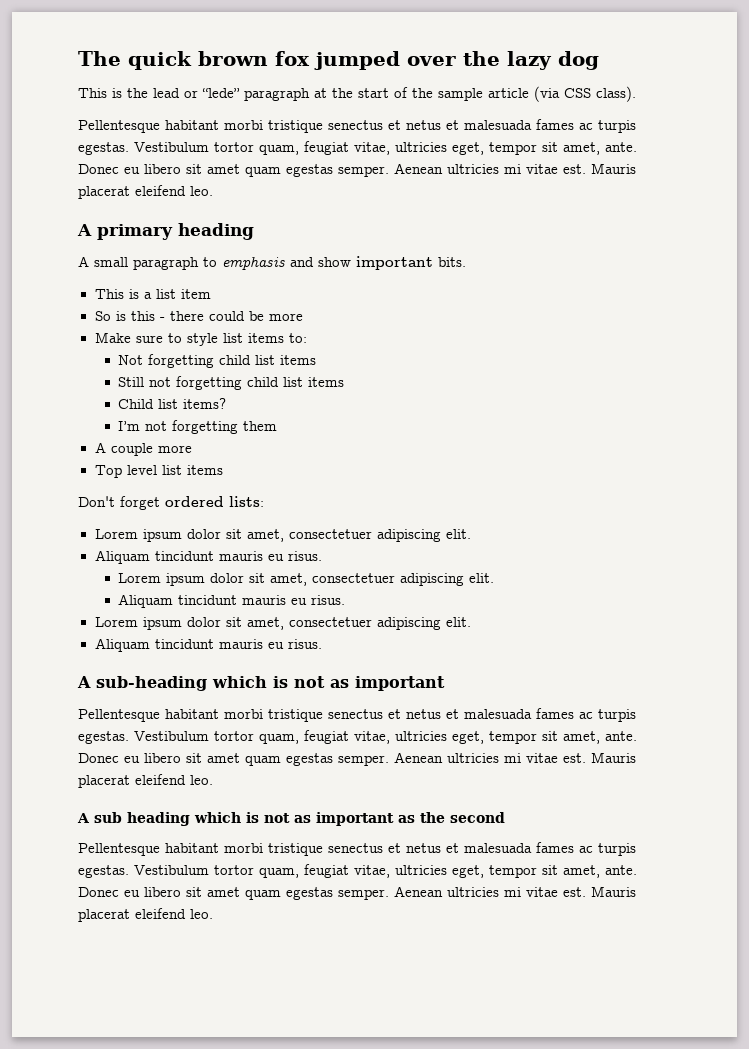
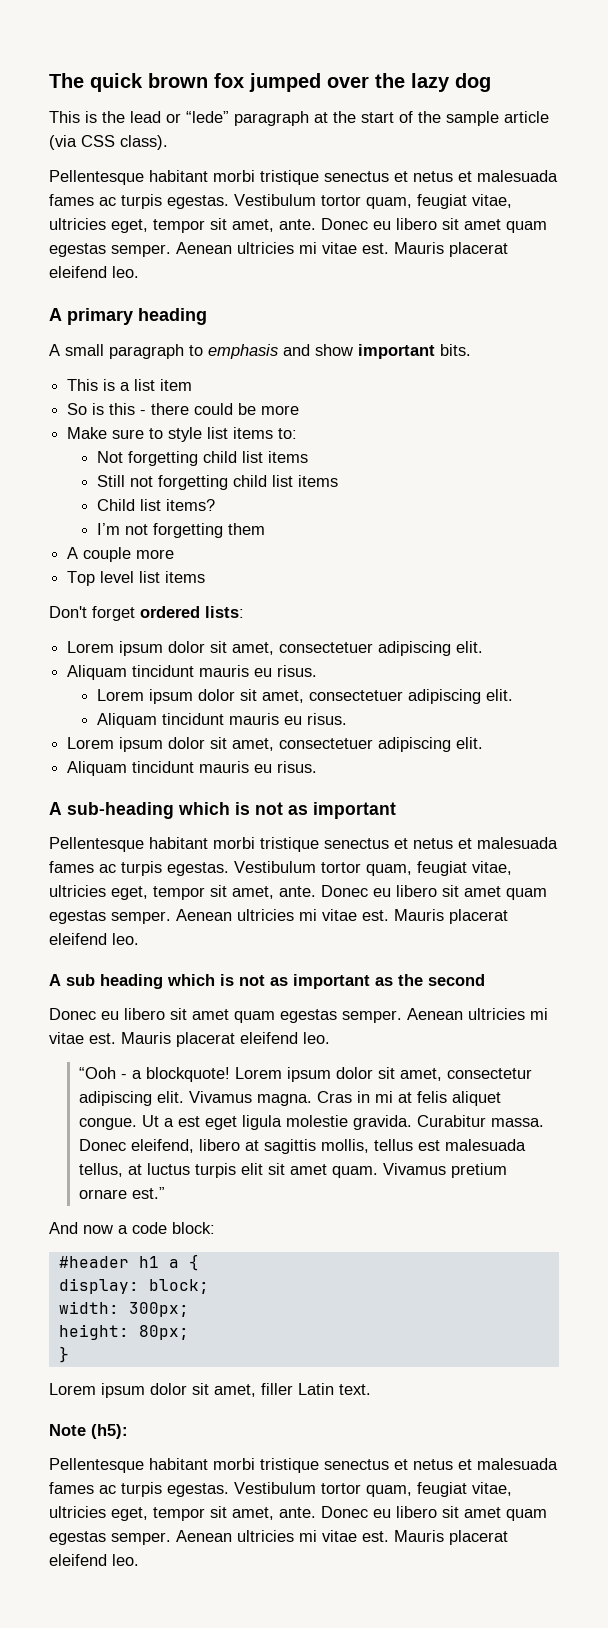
(505, 817) none -> [49,1008,548,1023] [49,1032,330,1047] [78,1067,532,1082] [78,1091,501,1106] [78,1115,544,1130] [78,1139,526,1154] [78,1163,507,1178] [78,1187,165,1199] [49,1222,215,1234] [58,1254,199,1271] [58,1278,209,1294] [58,1301,189,1317] [58,1324,189,1340] [58,1346,69,1363] [49,1383,371,1398] [49,1424,128,1439] // Donec eu libero sit amet quam egestas semper. Aenean ultricies mi vitae est. Mauris placerat eleifend leo. // “Ooh - a blockquote! Lorem ipsum dolor sit amet, consectetur adipiscing elit. Vivamus magna. Cras in mi at felis aliquet congue. Ut a est eget ligula molestie gravida. Curabitur massa. Donec eleifend, libero at sagittis mollis, tellus est malesuada tellus, at luctus turpis elit sit amet quam. Vivamus pretium ornare est.” // And now a code block: // #header h1 a { // display: block; // width: 300px; // height: 80px; // } // Lorem ipsum dolor sit amet, filler Latin text. // Note (h5):

